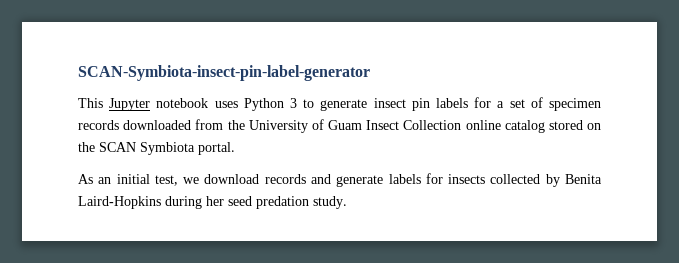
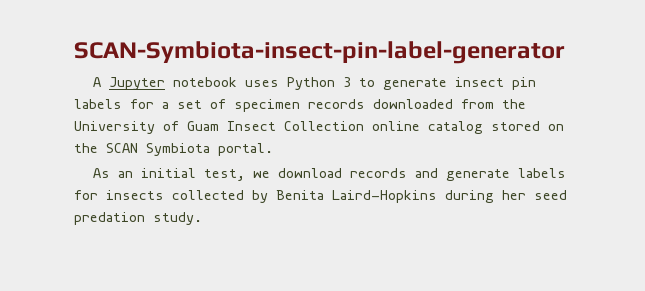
[78,98,103,108] This -> [93,77,102,87] A

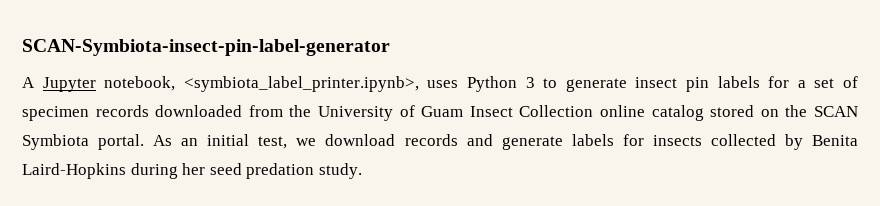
[173,77,238,87] notebook -> [104,76,419,92] notebook, <symbiota_label_printer.ipynb>,
(273, 149) // -> (145, 142) none

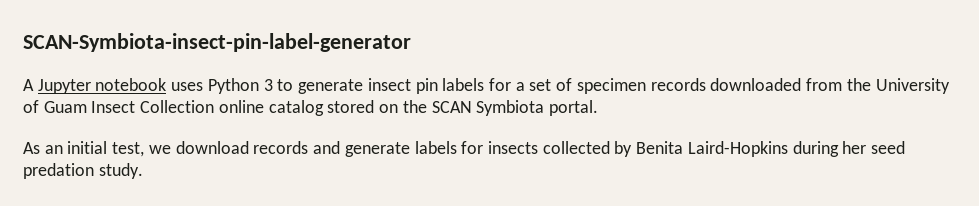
[104,76,419,92] notebook, <symbiota_label_printer.ipynb>, -> [95,78,167,91] notebook
(145, 142) none -> (598, 108) //

